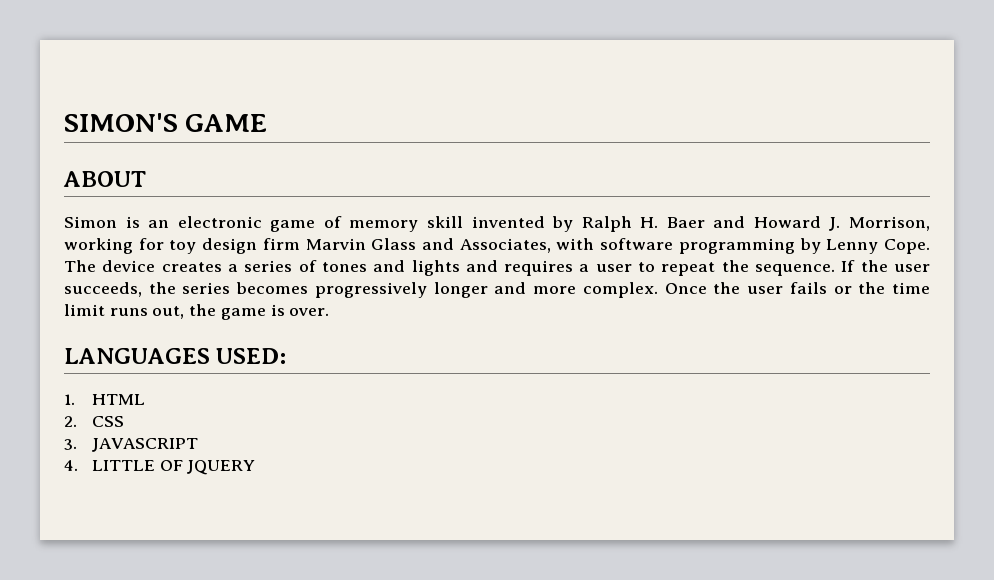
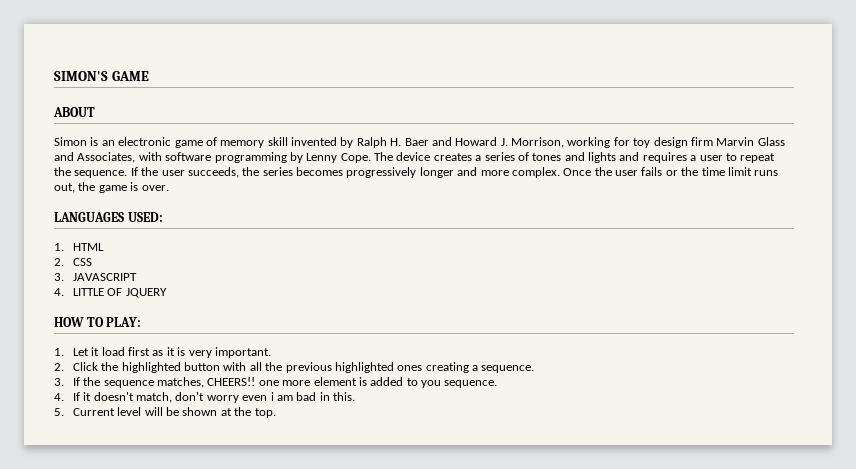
(256, 467) none -> [54,317,142,327] [54,347,271,358] [54,362,535,373] [54,377,498,388] [54,392,356,403] [54,407,276,418] // HOW TO PLAY: // 1. Let it load first as it is very important. // 2. Click the highlighted button with all the previous highlighted ones creating a sequence. // 3. If the sequence matches, CHEERS!! one more element is added to you sequence. // 4. If it doesn't match, don't worry even i am bad in this. // 5. Current level will be shown at the top.

